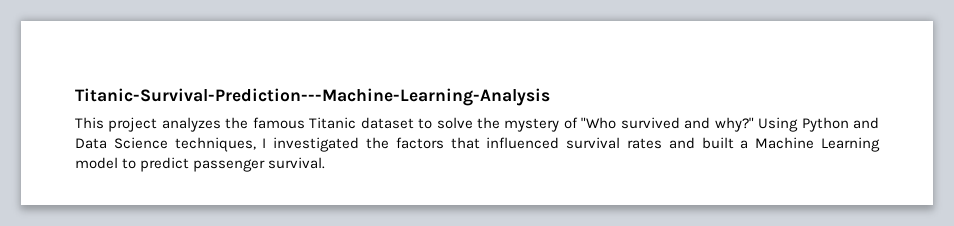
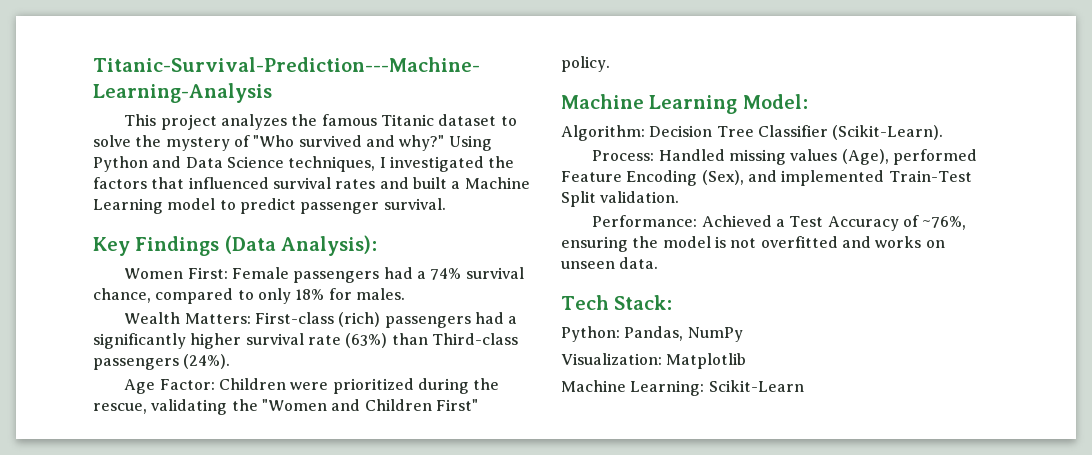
(326, 163) none -> [93,235,378,256] [124,267,524,283] [93,288,405,304] [124,312,518,328] [93,333,518,349] [93,354,231,370] [124,378,500,394] [93,399,478,415] [561,56,610,72] [561,94,808,114] [561,125,944,141] [592,149,978,165] [561,170,972,186] [561,191,680,207] [592,215,967,231] [561,236,945,252] [561,257,659,269] [561,295,673,310] [561,326,743,342] [561,353,747,369] [561,380,804,396] // Key Findings (Data Analysis): // Women First: Female passengers had a 74% survival chance, compared to only 18% for males. // Wealth Matters: First-class (rich) passengers had a significantly higher survival rate (63%) than Third-class passengers (24%). // Age Factor: Children were prioritized during the rescue, validating the "Women and Children First" policy. // Machine Learning Model: // Algorithm: Decision Tree Classifier (Scikit-Learn). // Process: Handled missing values (Age), performed Feature Encoding (Sex), and implemented Train-Test Split validation. // Performance: Achieved a Test Accuracy of ~76%, ensuring the model is not overfitted and works on unseen data. // Tech Stack: // Python: Pandas, NumPy // Visualization: Matplotlib // Machine Learning: Scikit-Learn

